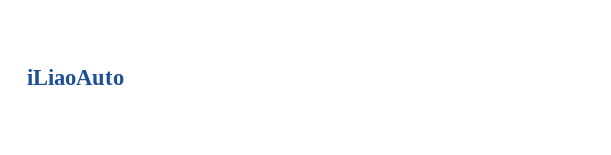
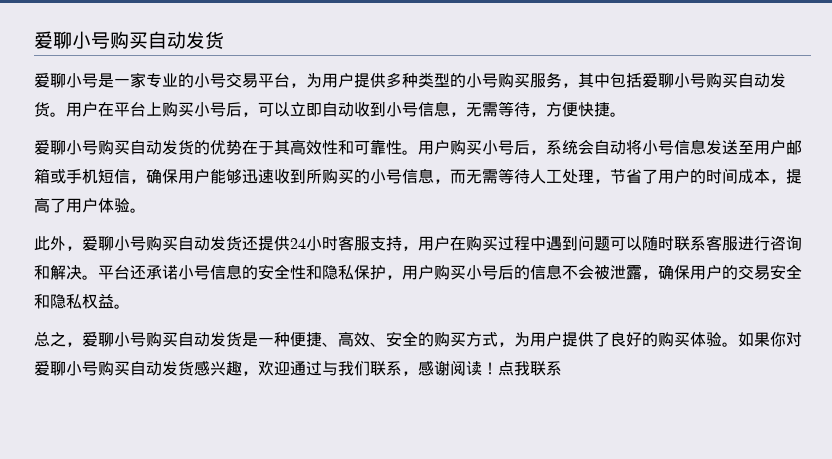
[27,69,124,85] iLiaoAuto -> [34,31,224,49] [34,72,786,88] [34,101,626,117] [34,139,802,155] [34,168,802,184] [34,197,146,213] [34,235,802,251] [34,264,802,280] [34,293,130,309] [34,331,802,347] [34,360,562,376] 爱聊小号购买自动发货 // 爱聊小号是一家专业的小号交易平台，为用户提供多种类型的小号购买服务，其中包括爱聊小号购买自动发货。用户在平台上购买小号后，可以立即自动收到小号信息，无需等待，方便快捷。 // 爱聊小号购买自动发货的优势在于其高效性和可靠性。用户购买小号后，系统会自动将小号信息发送至用户邮箱或手机短信，确保用户能够迅速收到所购买的小号信息，而无需等待人工处理，节省了用户的时间成本，提高了用户体验。 // 此外，爱聊小号购买自动发货还提供24小时客服支持，用户在购买过程中遇到问题可以随时联系客服进行咨询和解决。平台还承诺小号信息的安全性和隐私保护，用户购买小号后的信息不会被泄露，确保用户的交易安全和隐私权益。 // 总之，爱聊小号购买自动发货是一种便捷、高效、安全的购买方式，为用户提供了良好的购买体验。如果你对爱聊小号购买自动发货感兴趣，欢迎通过与我们联系，感谢阅读！点我联系

